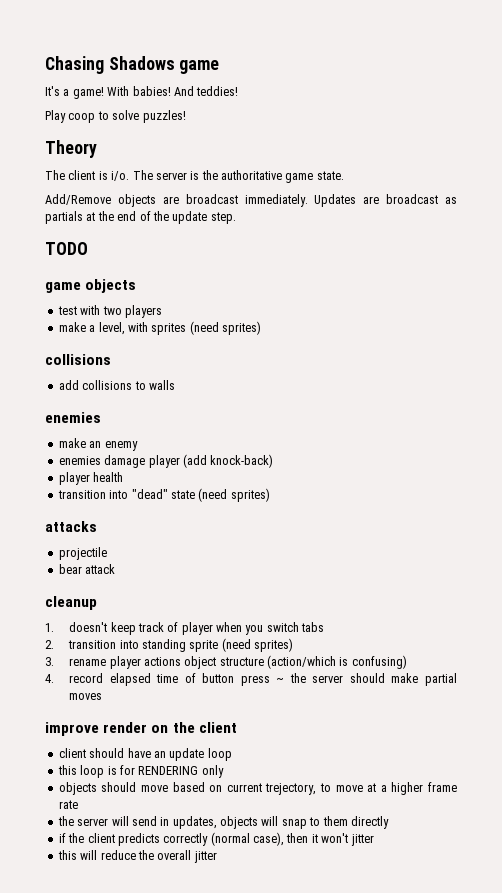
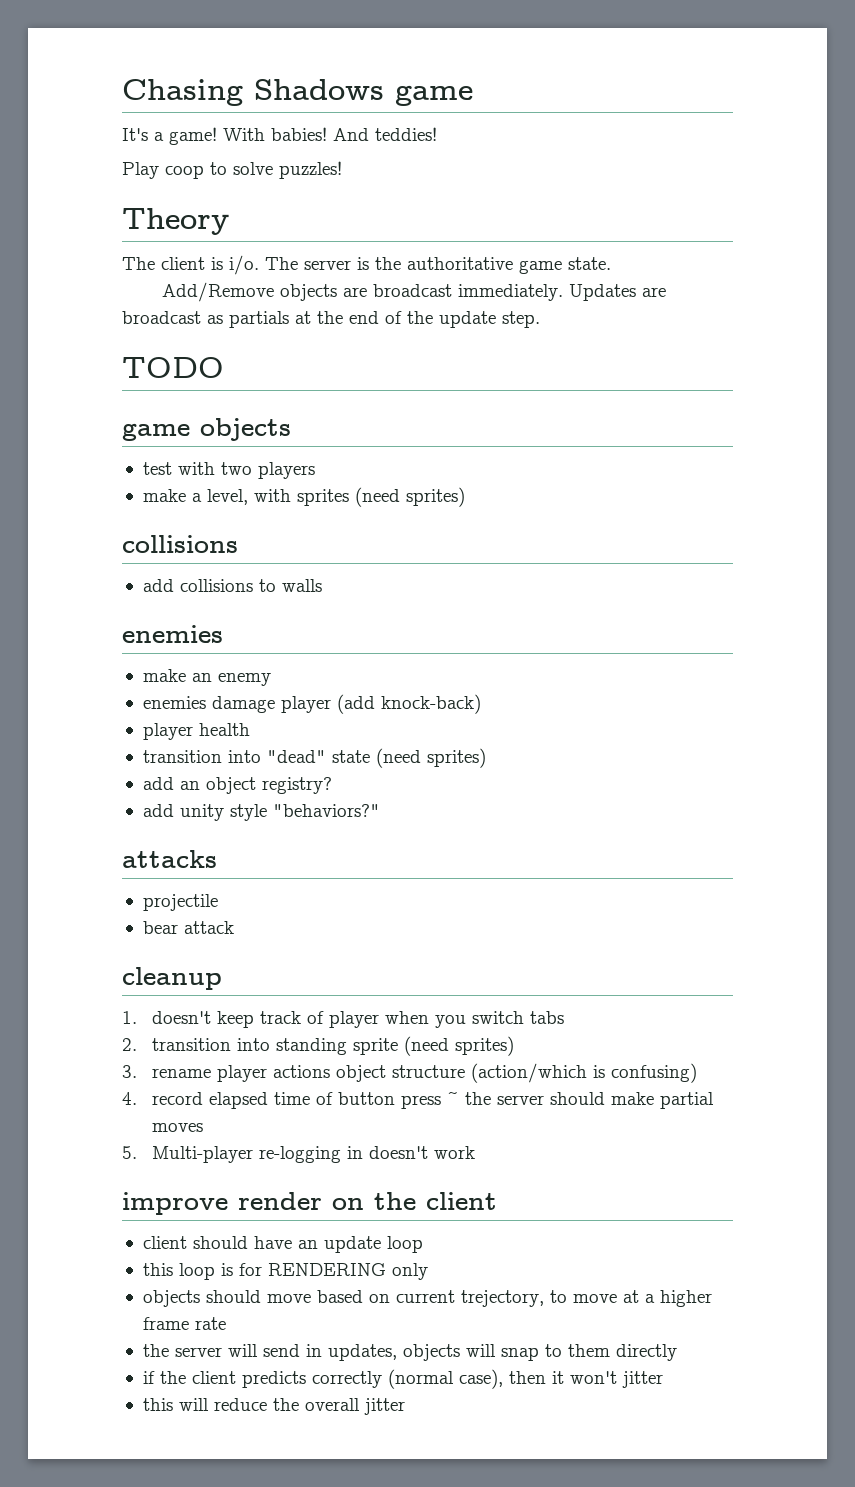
(270, 495) none -> [142,777,332,794] [142,804,380,821] // add an object registry? // add unity style "behaviors?"
(103, 696) none -> [122,1146,475,1163] // 5. Multi-player re-logging in doesn't work

